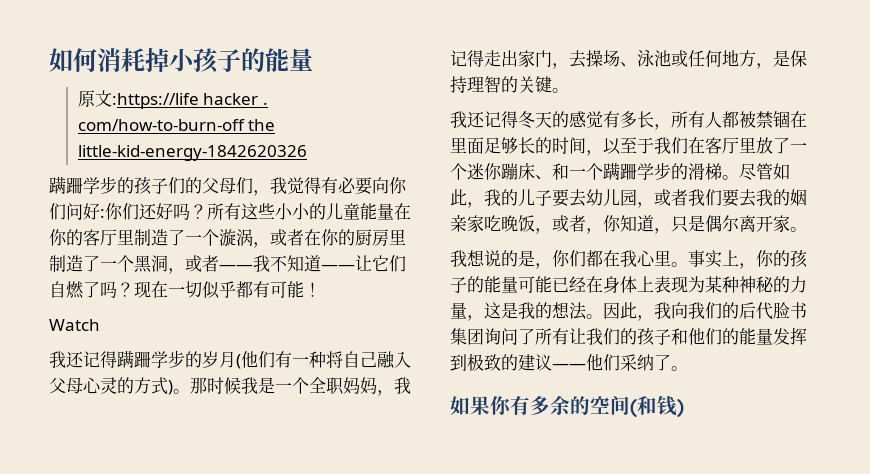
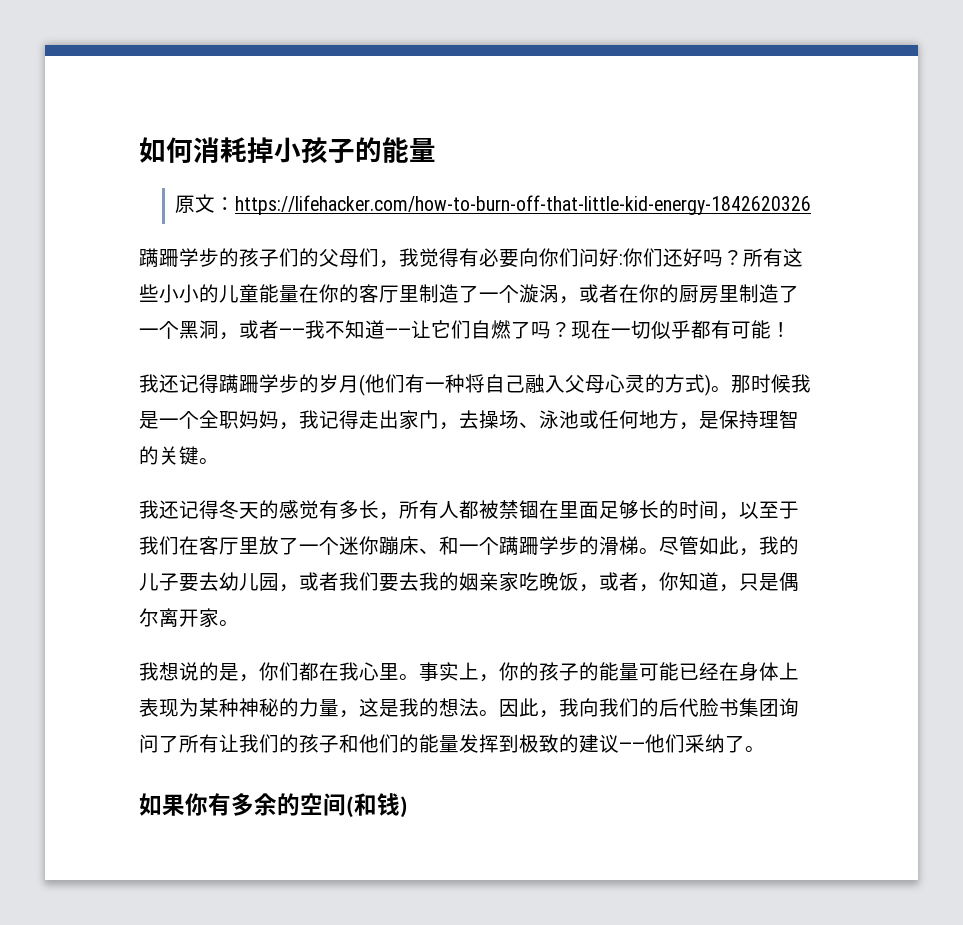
[111,93,268,109] [77,119,276,131] [77,145,307,161] :https://life hacker . com/how-to-burn-off the little-kid-energy-1842620326 -> [215,195,812,215] ：https://lifehacker.com/how-to-burn-off-that-little-kid-energy-1842620326
[49,319,100,331] // Watch -> (791, 329) none

